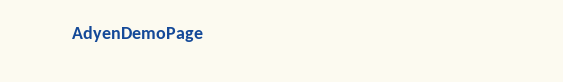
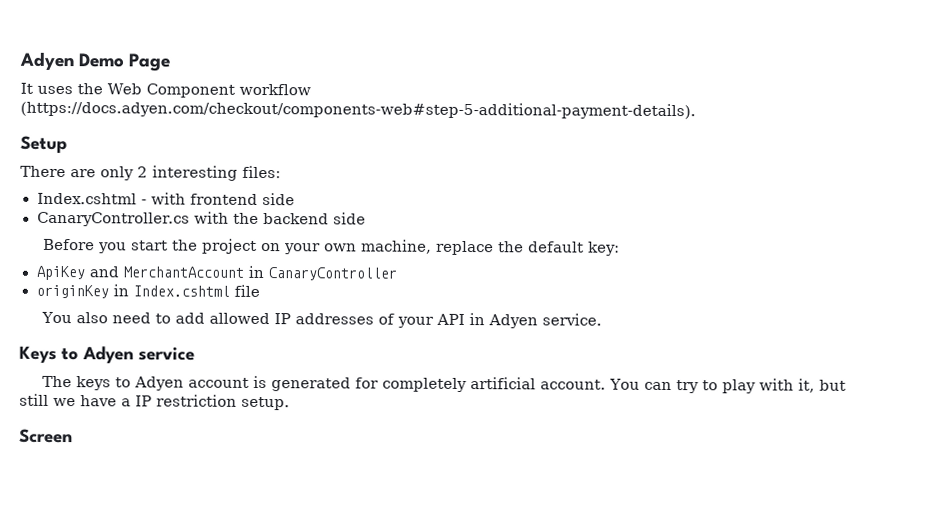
[72,26,203,42] AdyenDemoPage -> [19,51,172,72] [20,82,311,98] [20,100,696,120] [20,135,67,154] [20,165,281,181] [36,192,295,206] [36,211,367,227] [43,238,621,256] [35,265,397,281] [35,284,260,299] [41,311,603,329] [19,345,195,364] [42,375,847,394] [19,393,290,411] [19,428,73,444] Adyen Demo Page // It uses the Web Component workflow (https://docs.adyen.com/checkout/components-web#step-5-additional-payment-details). // Setup // There are only 2 interesting files: // Index.cshtml - with frontend side // CanaryController.cs with the backend side // Before you start the project on your own machine, replace the default key: // ApiKey and MerchantAccount in CanaryController // originKey in Index.cshtml file // You also need to add allowed IP addresses of your API in Adyen service. // Keys to Adyen service // The keys to Adyen account is generated for completely artificial account. You can try to play with it, but still we have a IP restriction setup. // Screen

